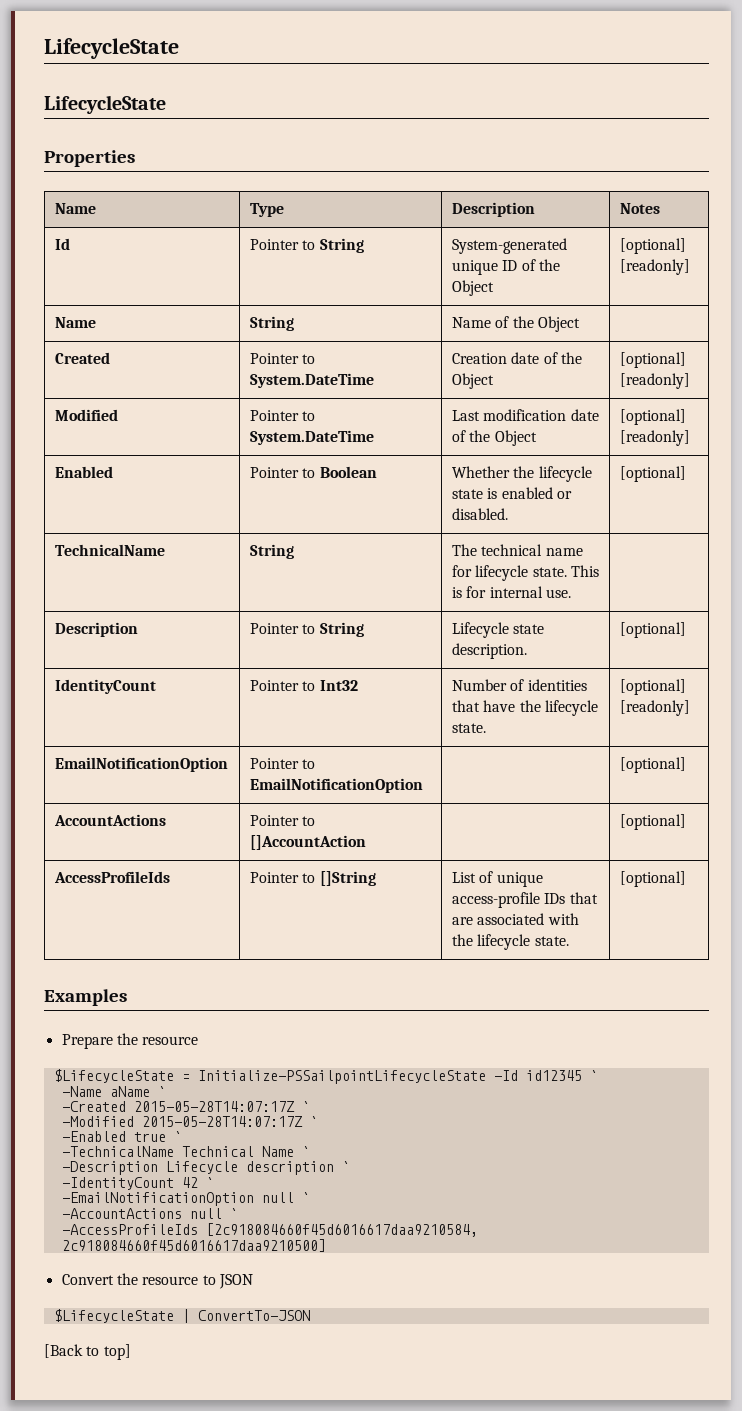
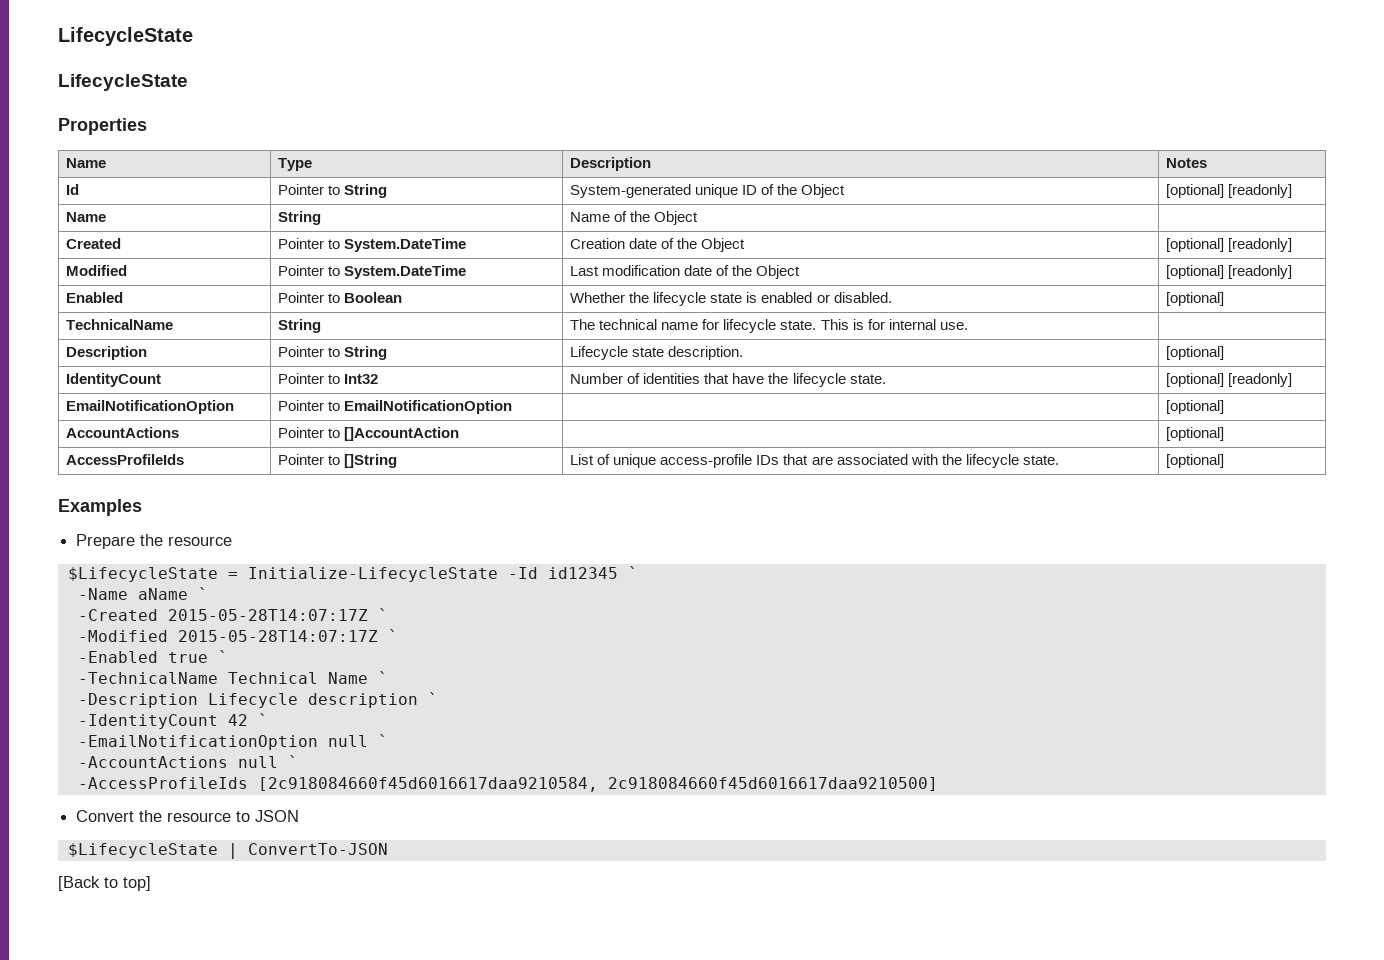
[197,1070,486,1084] Initialize-PSSailpointLifecycleState -> [247,567,498,582] Initialize-LifecycleState

